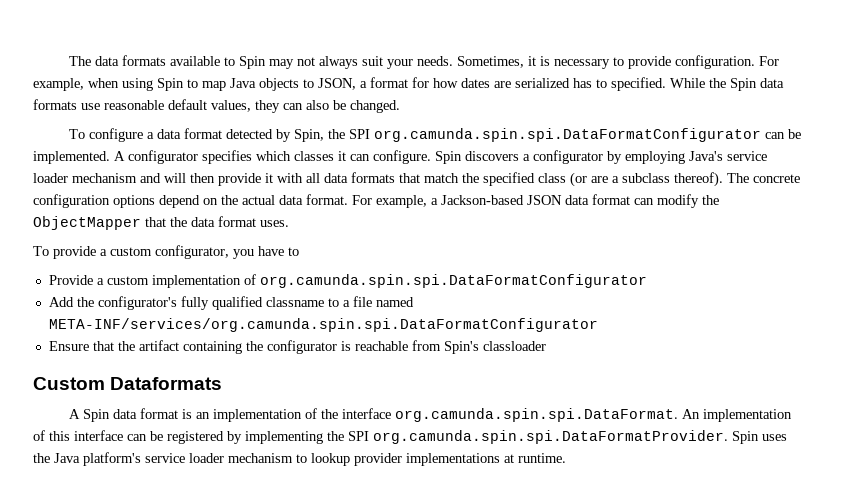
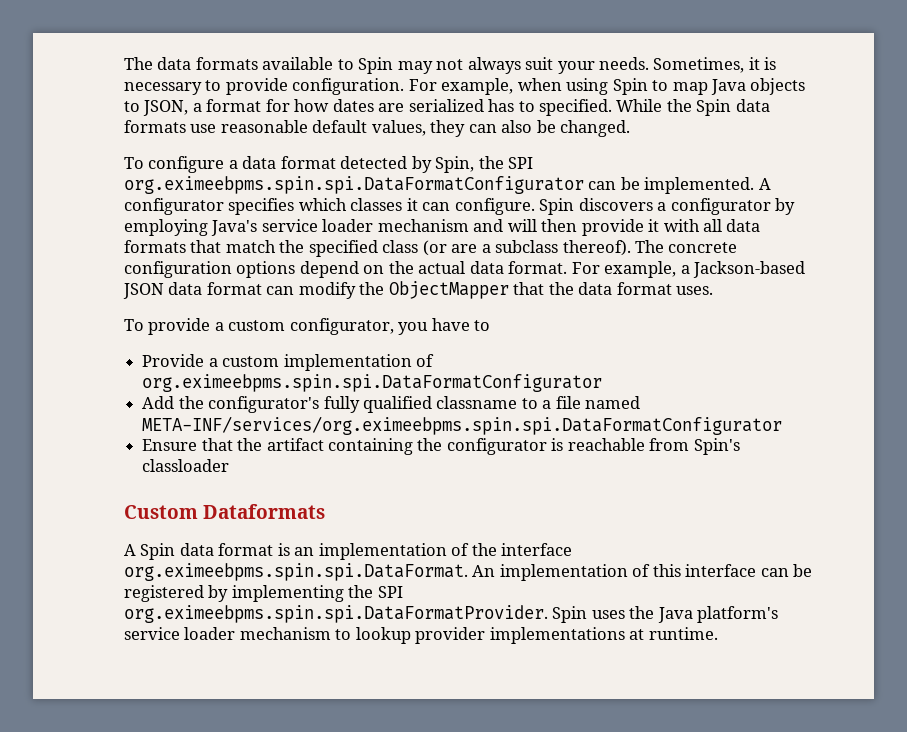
[373,128,761,142] org.camunda.spin.spi.DataFormatConfigurator -> [124,176,584,194] org.eximeebpms.spin.spi.DataFormatConfigurator
[259,274,647,288] org.camunda.spin.spi.DataFormatConfigurator -> [142,374,603,392] org.eximeebpms.spin.spi.DataFormatConfigurator
[48,318,598,332] META-INF/services/org.camunda.spin.spi.DataFormatConfigurator -> [142,416,783,435] META-INF/services/org.eximeebpms.spin.spi.DataFormatConfigurator
[394,408,678,422] org.camunda.spin.spi.DataFormat. -> [124,563,468,581] org.eximeebpms.spin.spi.DataFormat.
[373,430,728,444] org.camunda.spin.spi.DataFormatProvider. -> [124,605,548,623] org.eximeebpms.spin.spi.DataFormatProvider.

